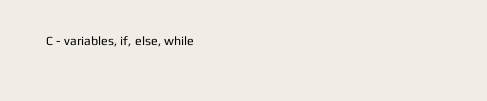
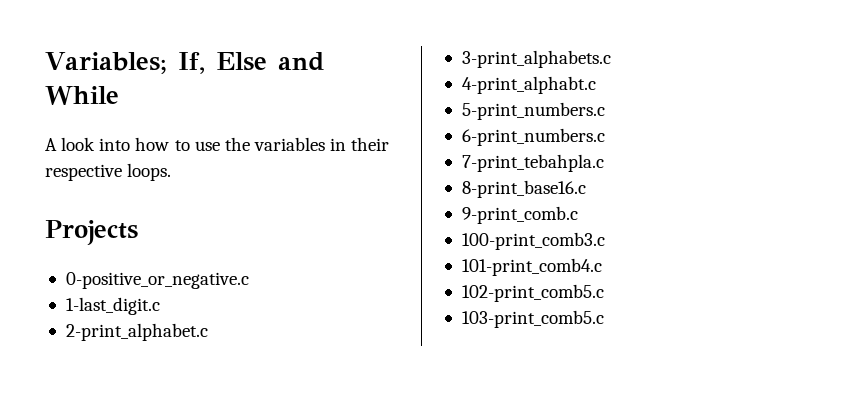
[46,36,194,47] C - variables, if, else, while -> [45,52,324,74] [45,86,119,105] [45,137,390,151] [45,163,172,181] [45,220,138,245] [65,272,249,289] [65,297,160,315] [65,323,208,341] [461,50,611,68] [461,76,596,94] [461,102,605,120] [461,128,605,146] [461,154,604,172] [461,180,586,198] [461,206,578,224] [461,232,605,250] [461,258,602,276] [461,284,604,302] [461,310,604,328] Variables; If, Else and While // A look into how to use the variables in their respective loops. // Projects // 0-positive_or_negative.c // 1-last_digit.c // 2-print_alphabet.c // 3-print_alphabets.c // 4-print_alphabt.c // 5-print_numbers.c // 6-print_numbers.c // 7-print_tebahpla.c // 8-print_base16.c // 9-print_comb.c // 100-print_comb3.c // 101-print_comb4.c // 102-print_comb5.c // 103-print_comb5.c

